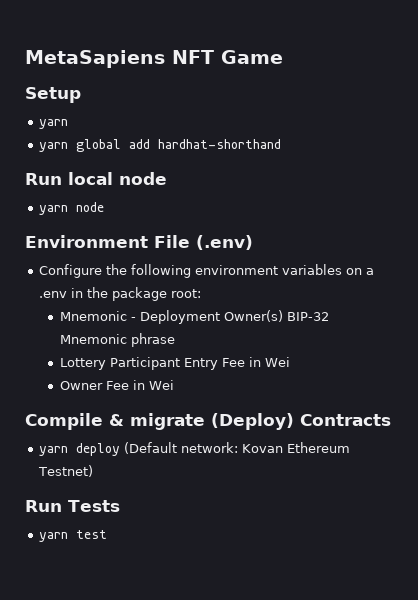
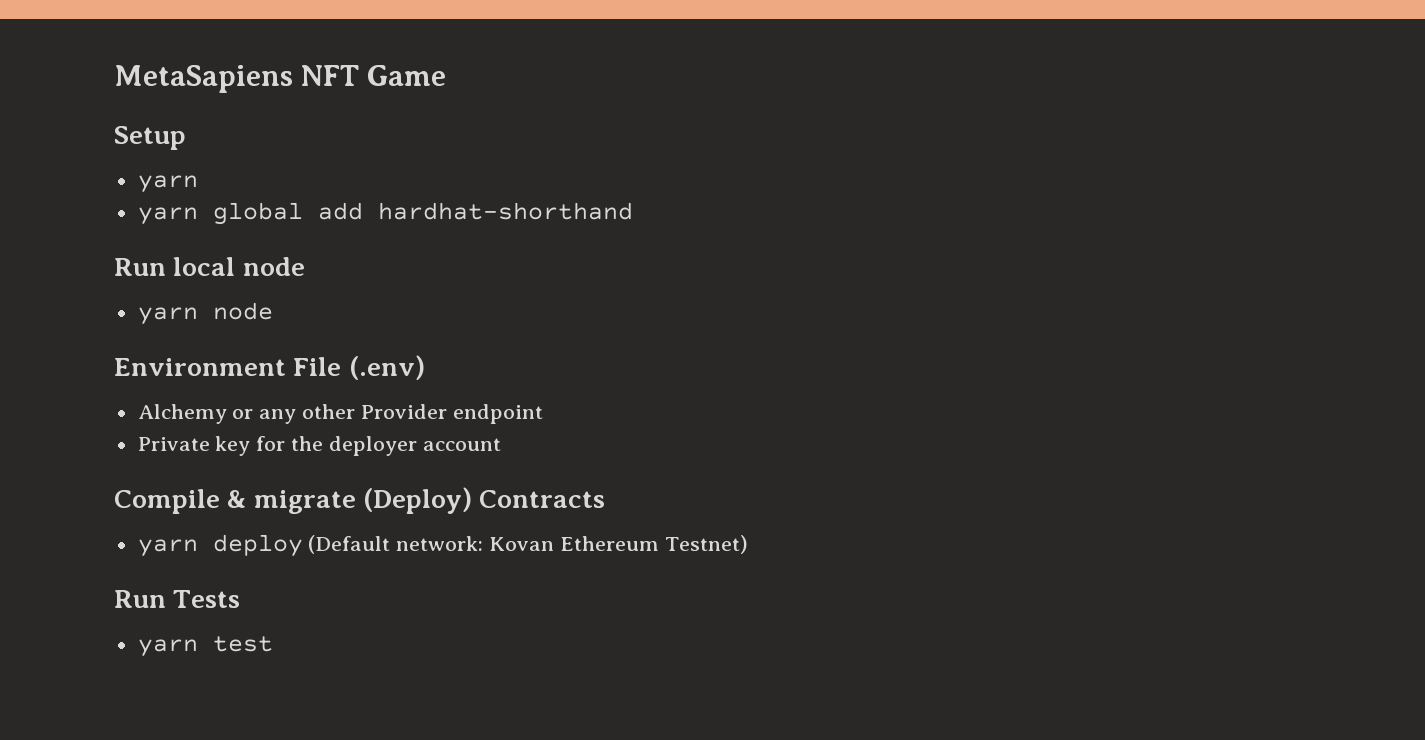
[39,264,375,278] [39,287,202,301] [60,310,330,324] [60,333,176,347] [60,357,291,370] [60,380,175,390] Configure the following environment variables on a .env in the package root: // Mnemonic - Deployment Owner(s) BIP-32 Mnemonic phrase // Lottery Participant Entry Fee in Wei // Owner Fee in Wei -> [137,404,543,424] [137,436,501,456] Alchemy or any other Provider endpoint // Private key for the deployer account

